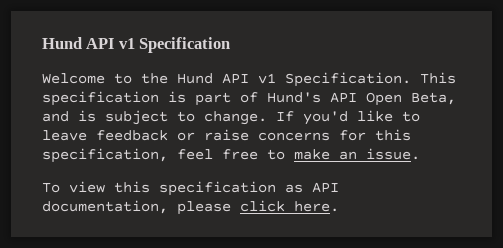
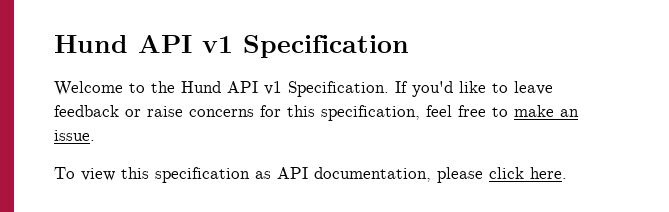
[420,72,456,84] [42,91,456,106] [42,110,267,125] This specification is part of Hund's API Open Beta, and is subject to change. -> (389, 89) none

